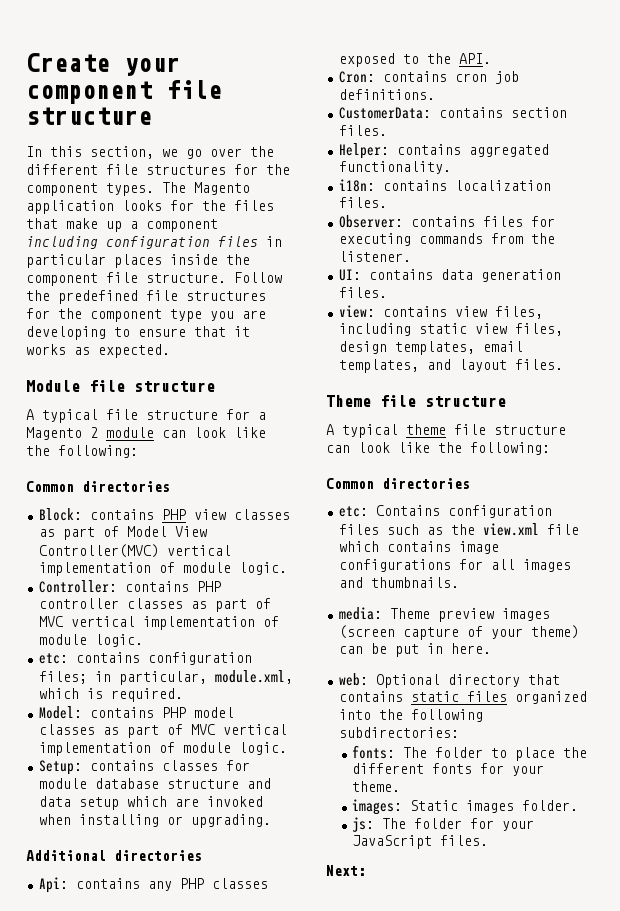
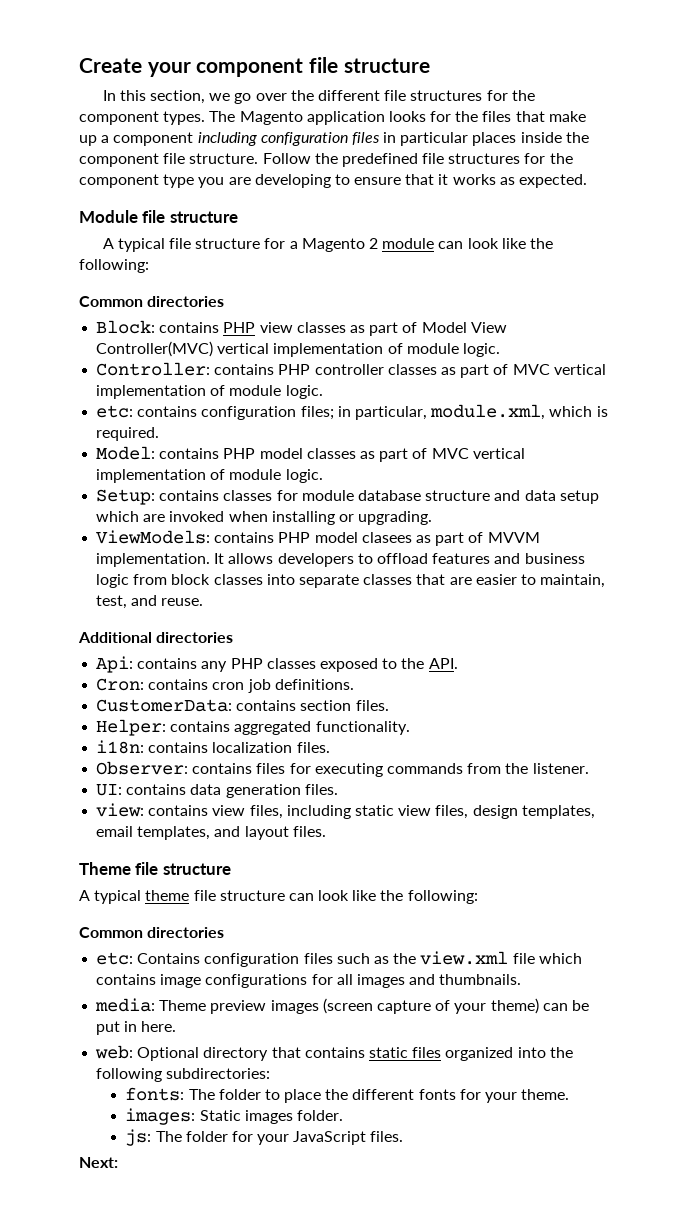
(271, 821) none -> [96,530,540,546] [96,553,585,567] [96,574,606,588] [96,595,204,609] // ViewModels: contains PHP model clasees as part of MVVM implementation. It allows developers to offload features and business logic from block classes into separate classes that are easier to maintain, test, and reuse.

